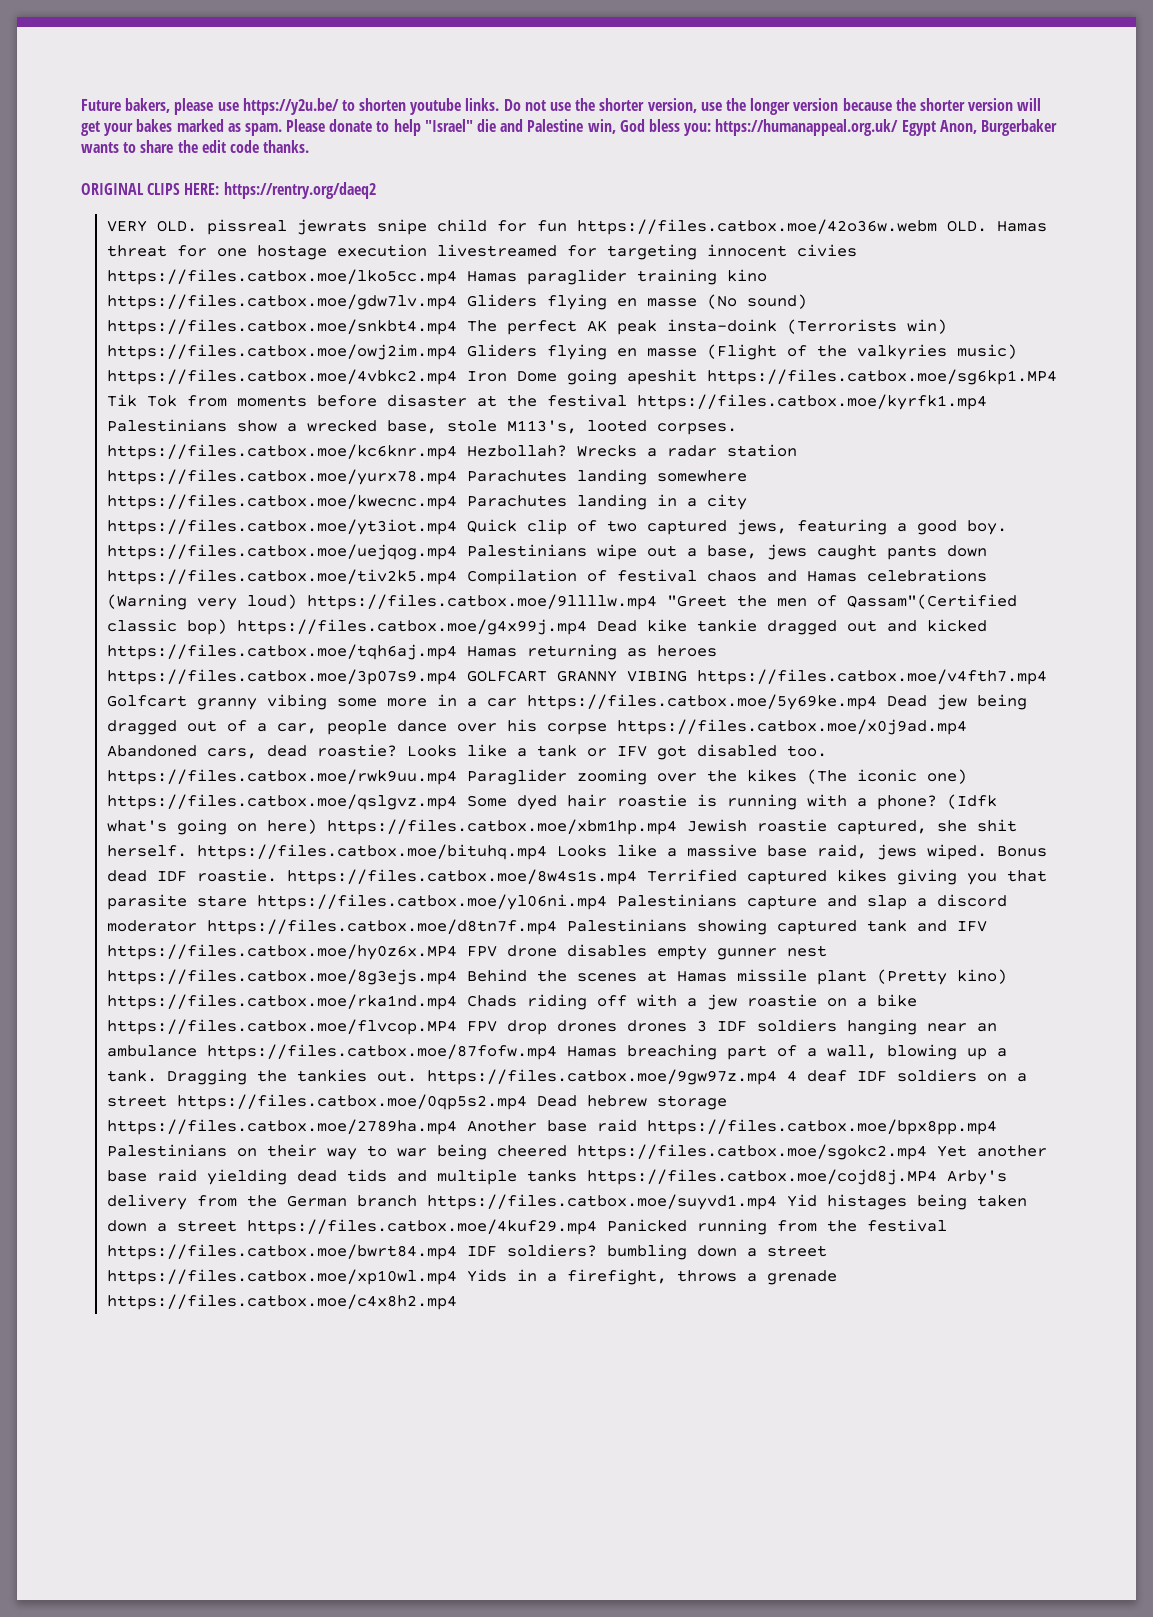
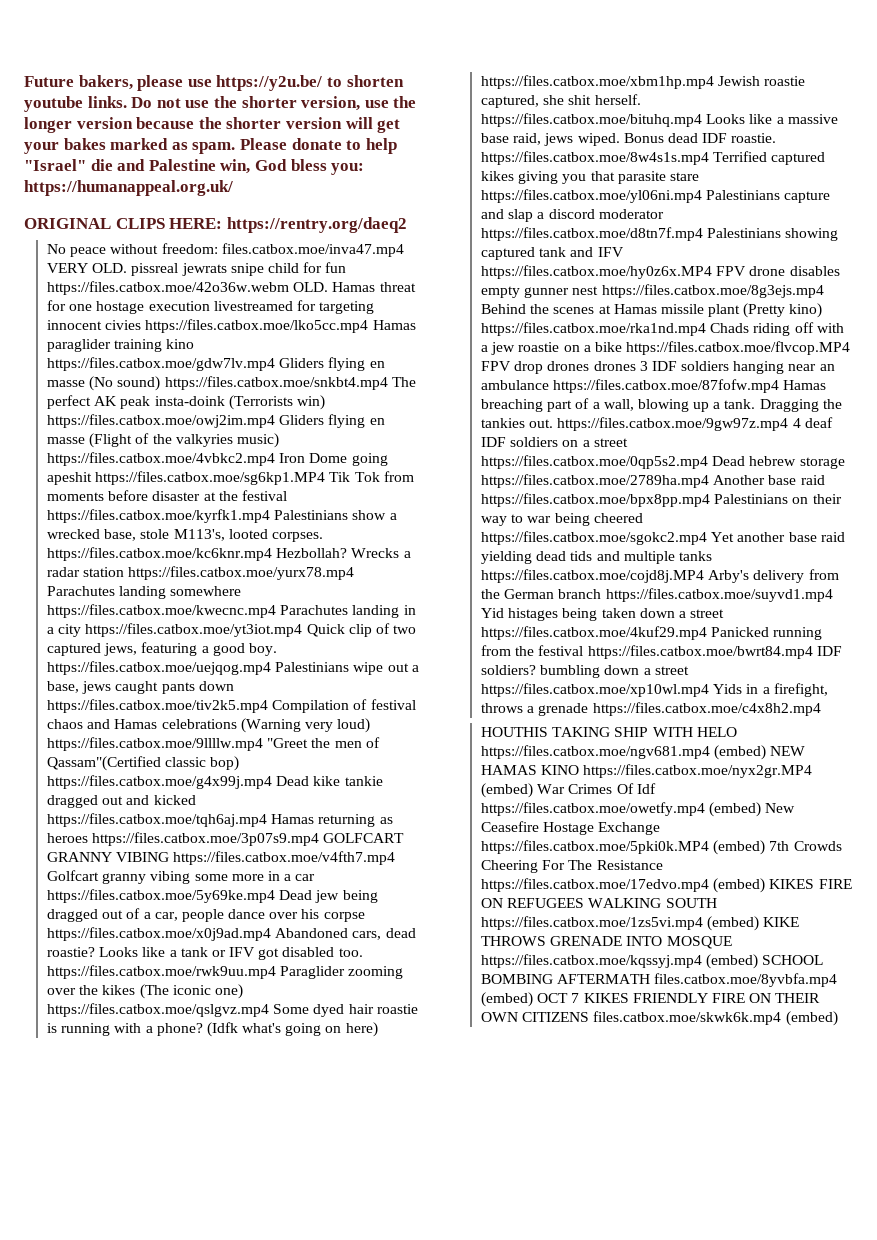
[901,119,1057,136] [81,140,310,153] Egypt Anon, Burgerbaker wants to share the edit code thanks. -> (233, 188) none
(376, 190) none -> [46,243,404,257] No peace without freedom: files.catbox.moe/inva47.mp4
(457, 1302) none -> [480,727,737,737] [480,745,806,760] [480,764,813,778] [480,783,656,798] [480,802,796,817] [480,821,661,835] [480,840,842,855] [480,860,663,873] [480,878,852,893] [480,898,717,908] [480,916,800,931] [480,936,732,949] [480,954,824,969] [480,973,838,987] [480,992,821,1007] [480,1011,838,1026] // HOUTHIS TAKING SHIP WITH HELO https://files.catbox.moe/ngv681.mp4 (embed) NEW HAMAS KINO https://files.catbox.moe/nyx2gr.MP4 (embed) War Crimes Of Idf https://files.catbox.moe/owetfy.mp4 (embed) New Ceasefire Hostage Exchange https://files.catbox.moe/5pki0k.MP4 (embed) 7th Crowds Cheering For The Resistance https://files.catbox.moe/17edvo.mp4 (embed) KIKES FIRE ON REFUGEES WALKING SOUTH https://files.catbox.moe/1zs5vi.mp4 (embed) KIKE THROWS GRENADE INTO MOSQUE https://files.catbox.moe/kqssyj.mp4 (embed) SCHOOL BOMBING AFTERMATH files.catbox.moe/8yvbfa.mp4 (embed) OCT 7 KIKES FRIENDLY FIRE ON THEIR OWN CITIZENS files.catbox.moe/skwk6k.mp4 (embed)

